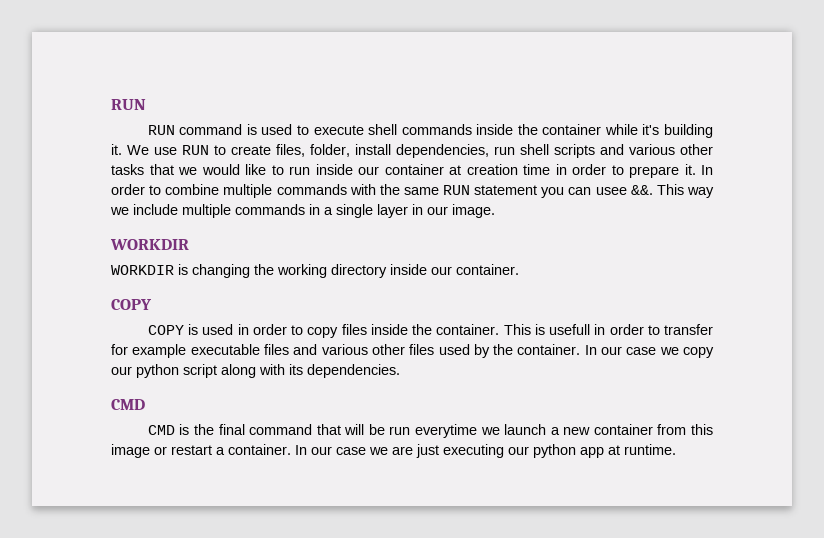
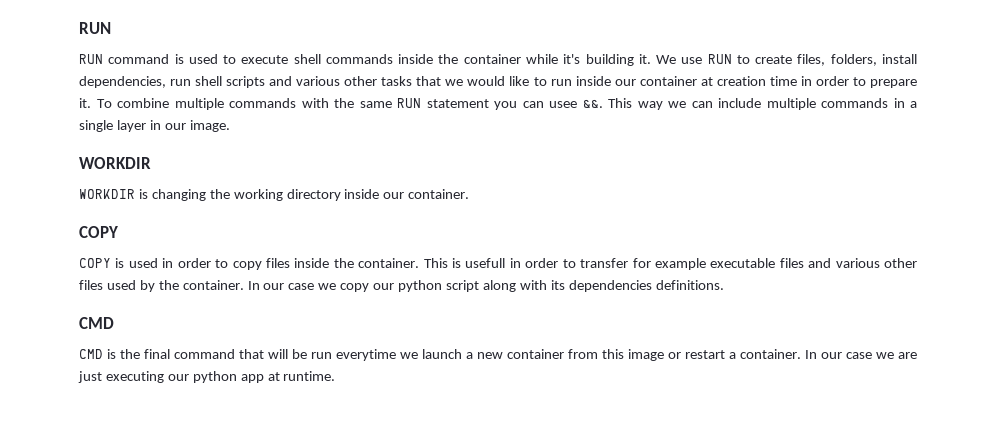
[310,144,350,157] folder, -> [830,54,877,66] folders,
[701,165,713,175] [111,184,162,195] In order to -> [96,99,112,108] To
(129, 211) none -> [691,101,713,108] can
[307,364,400,378] dependencies. -> [568,280,724,292] dependencies definitions.

